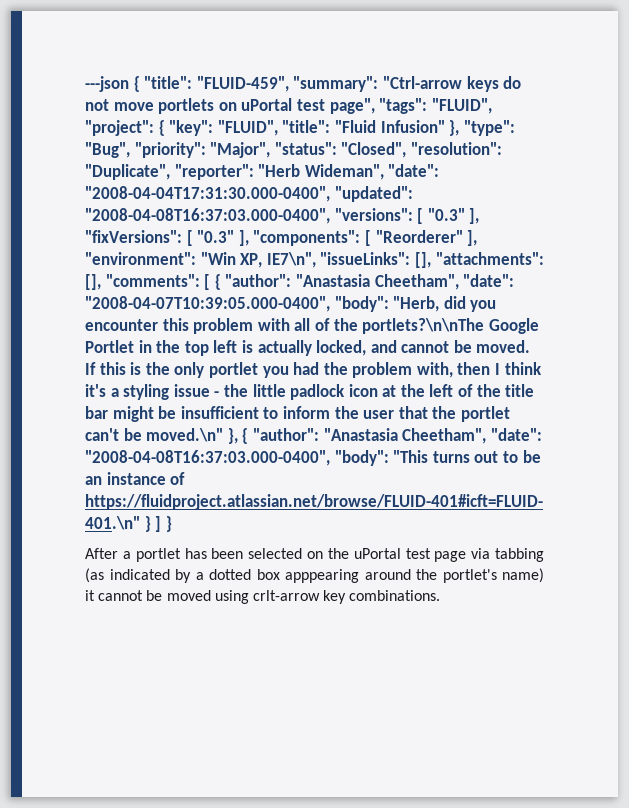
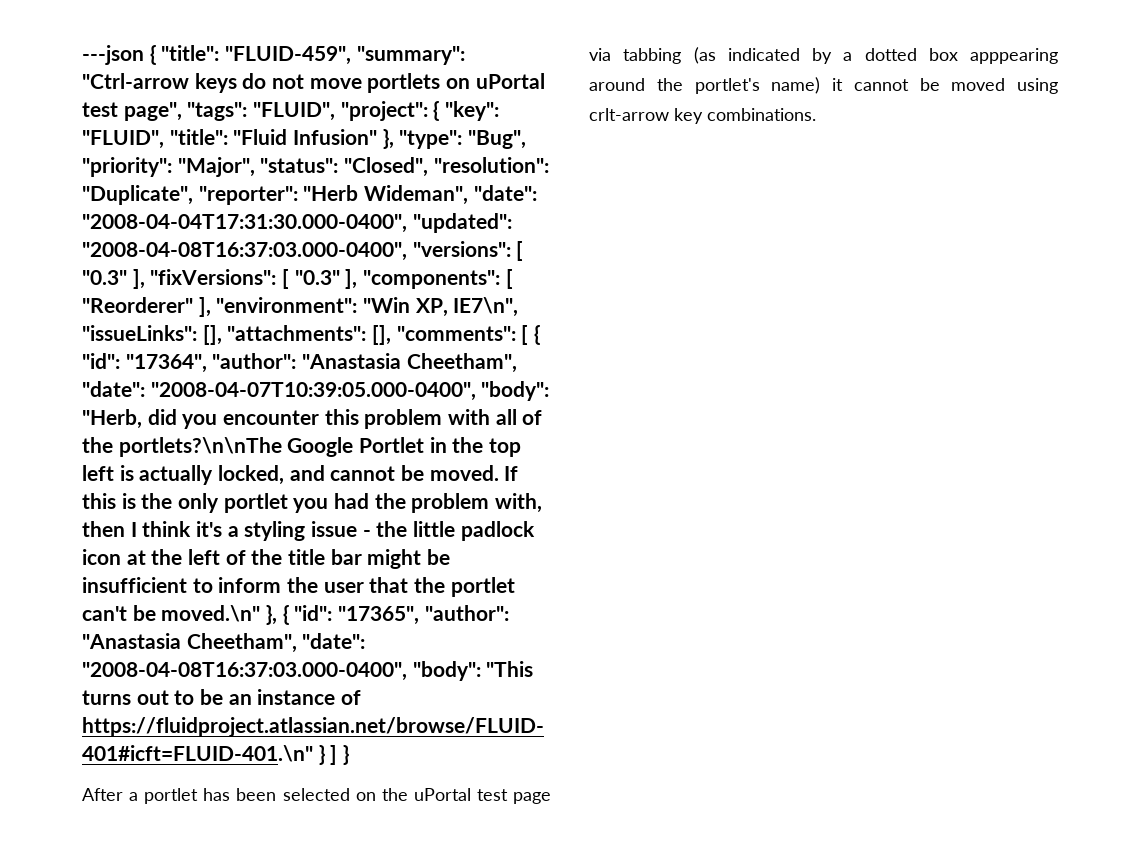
(221, 282) none -> [82,353,207,373] "id": "17364",
(249, 436) none -> [294,605,420,625] "id": "17365",

